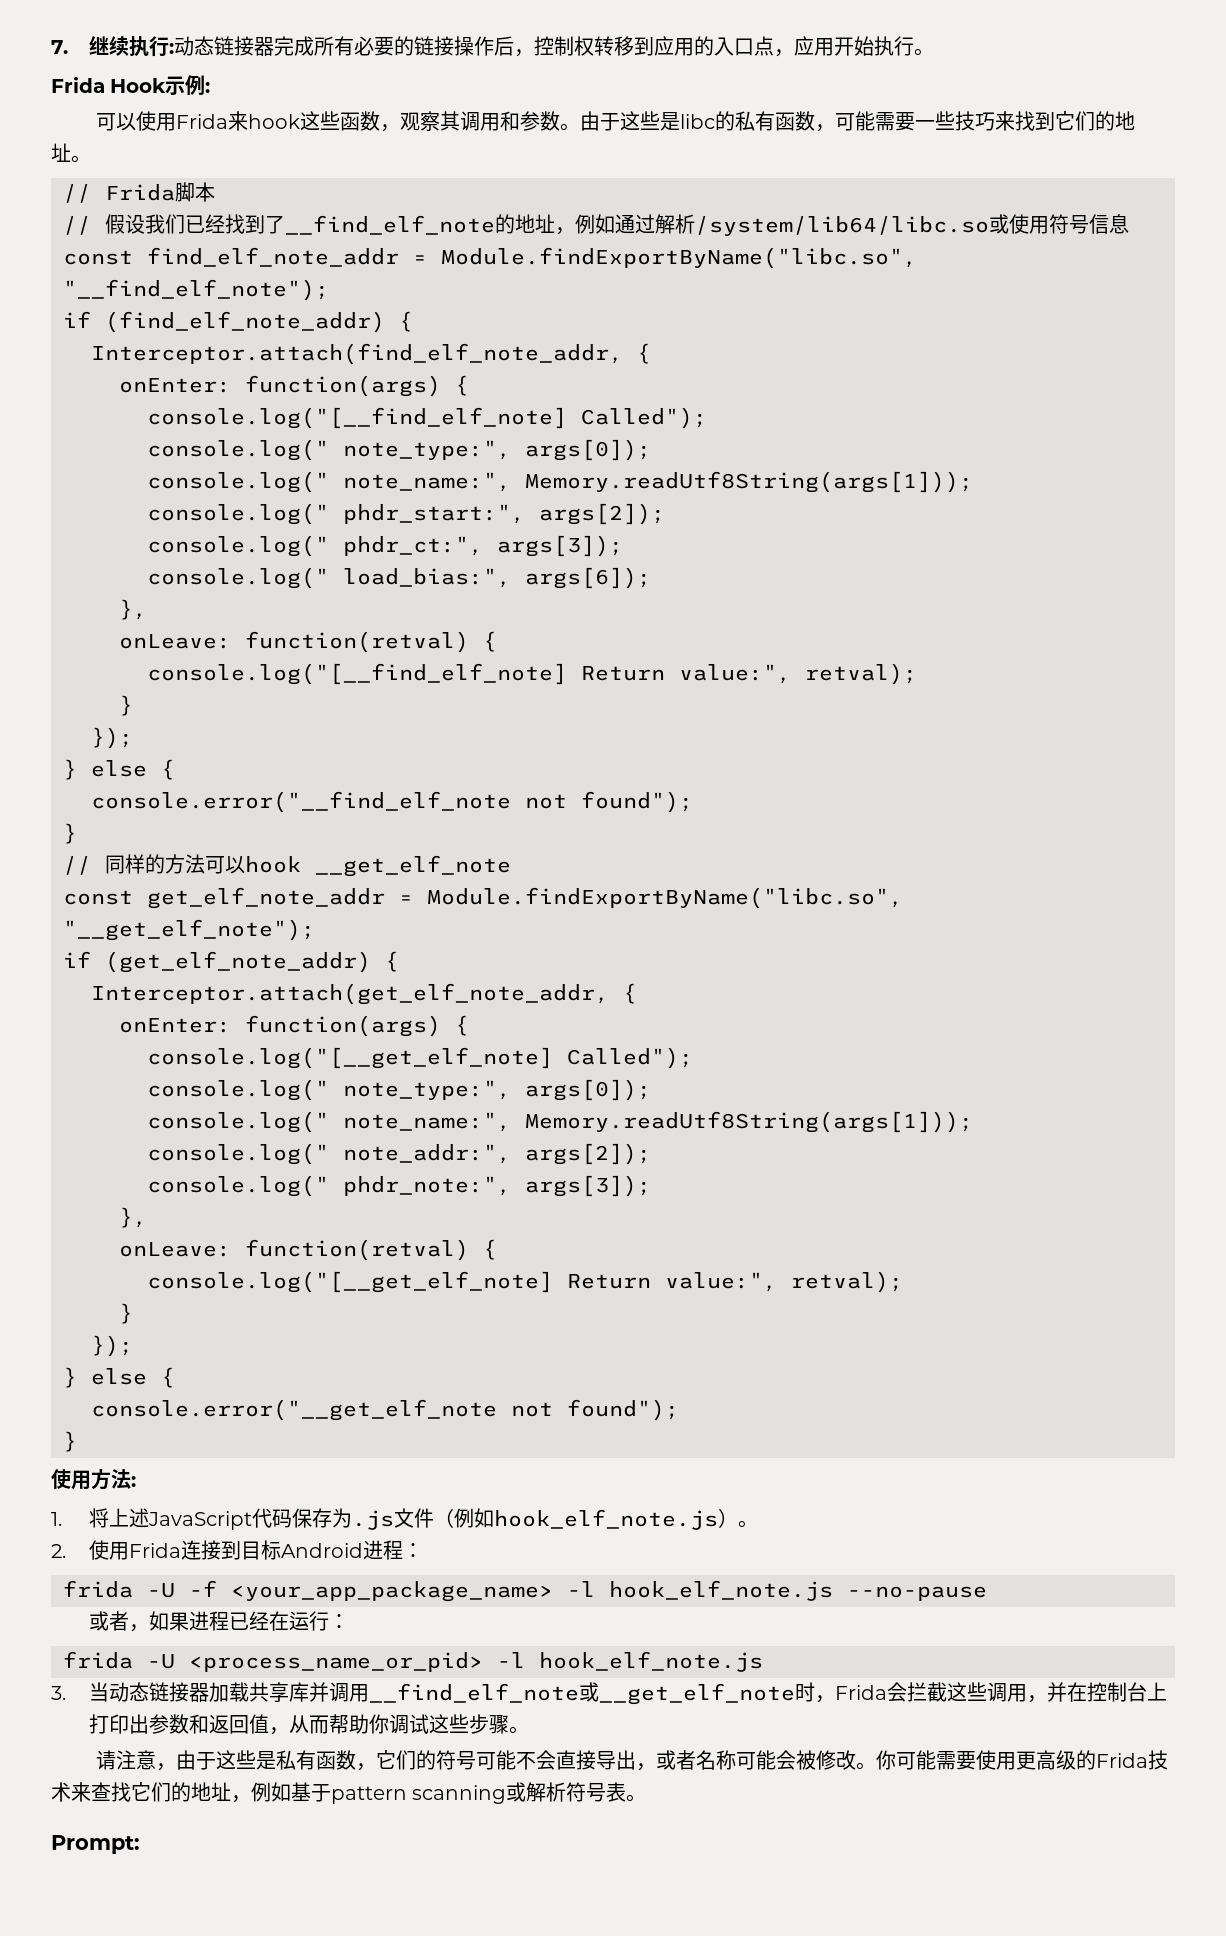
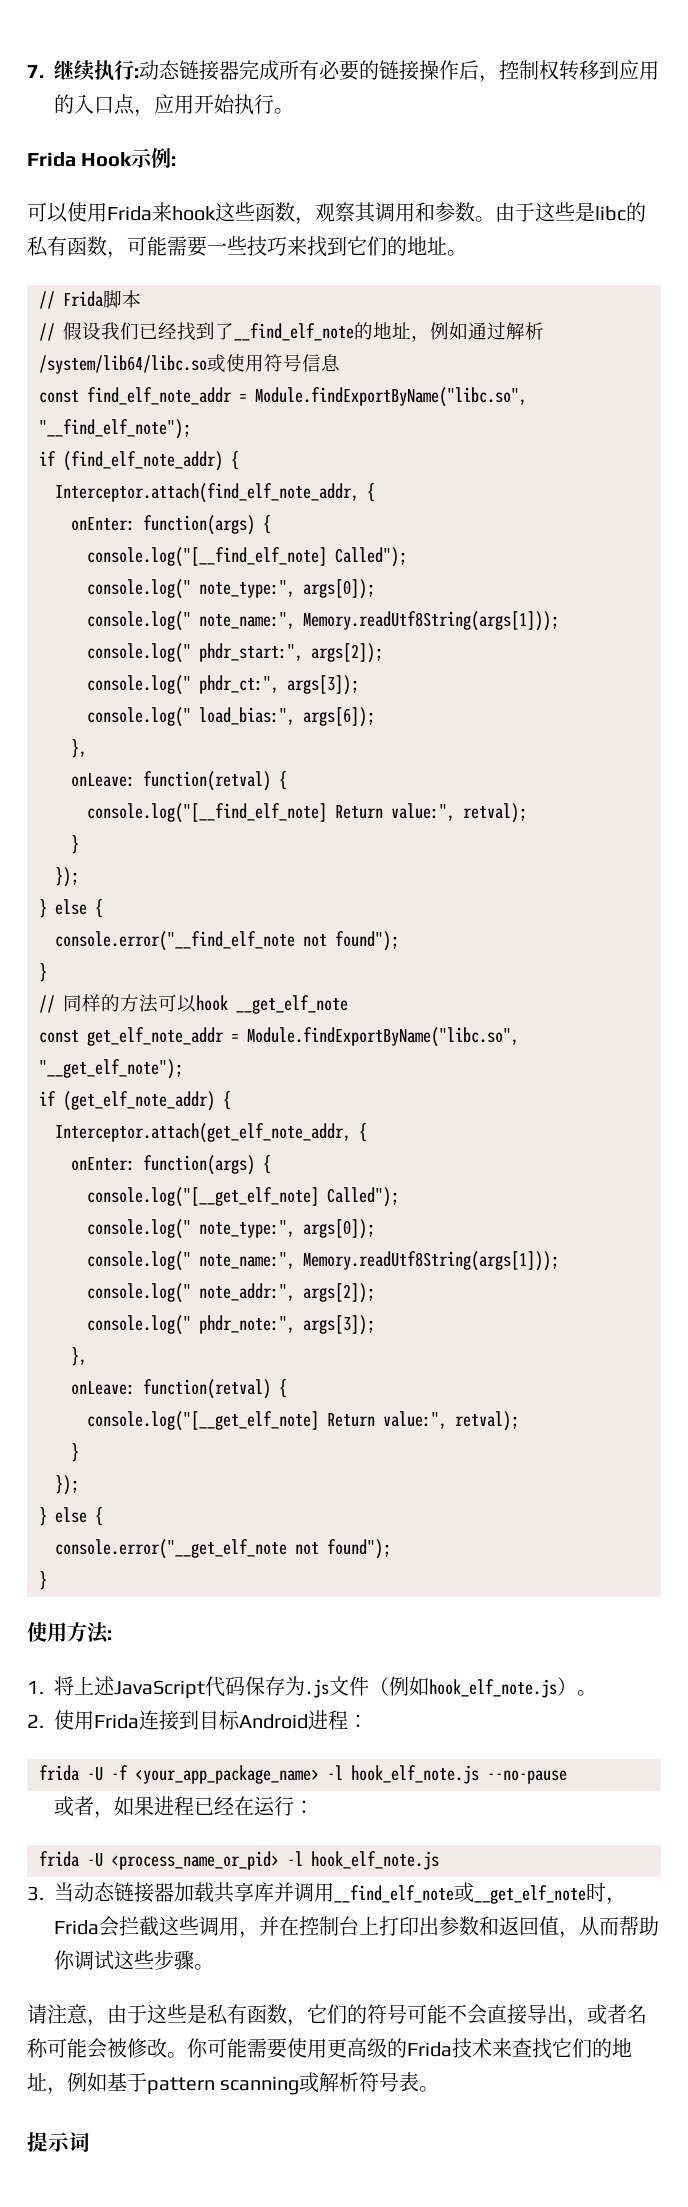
[51,1835,140,1854] Prompt: -> [27,2132,90,2152] 提示词

